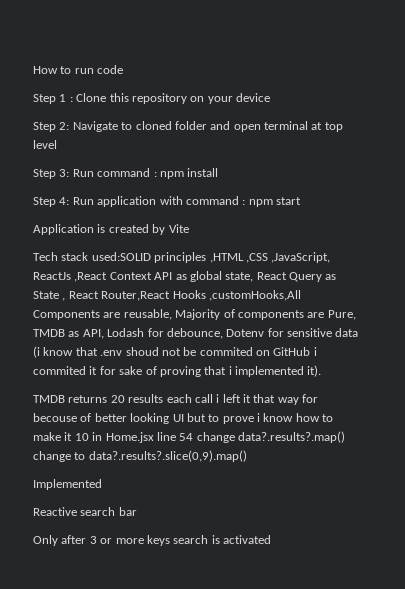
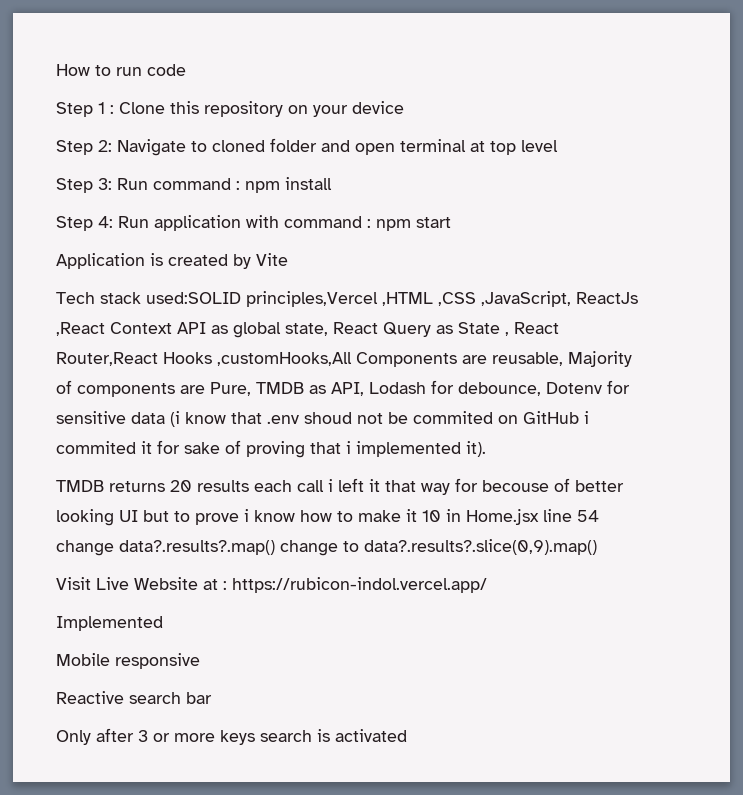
[154,252,207,263] principles -> [246,291,378,307] principles,Vercel
(247, 456) none -> [56,577,487,593] // Visit Live Website at : https://rubicon-indol.vercel.app/
(102, 484) none -> [56,653,200,669] // Mobile responsive

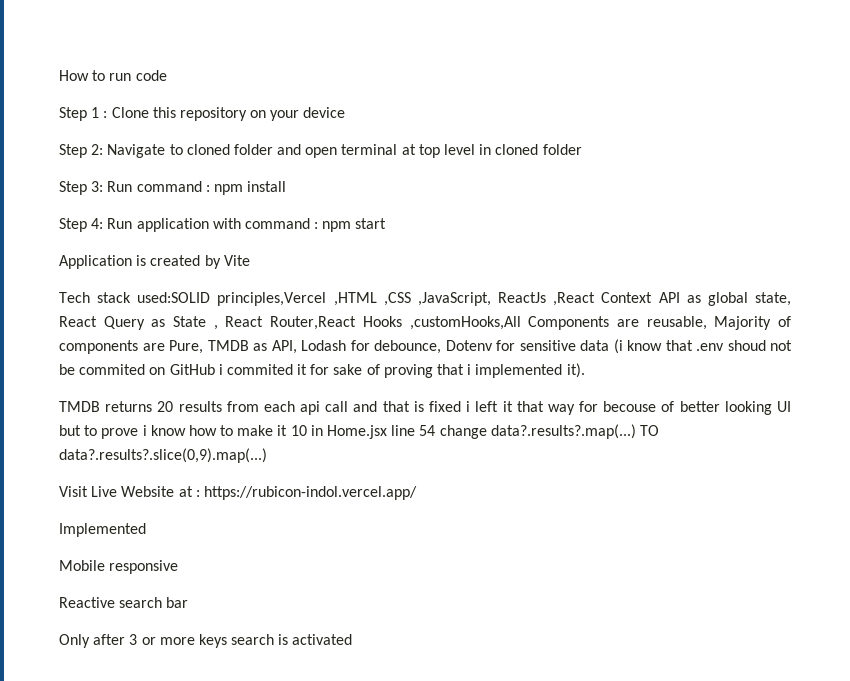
(558, 146) none -> [479,144,582,155] in cloned folder
[254,480,324,492] each call -> [226,401,462,415] from each api call and that is fixed
[119,539,597,556] data?.results?.map() change to data?.results?.slice(0,9).map() -> [490,424,659,439] [59,448,267,463] data?.results?.map(...) TO data?.results?.slice(0,9).map(...)

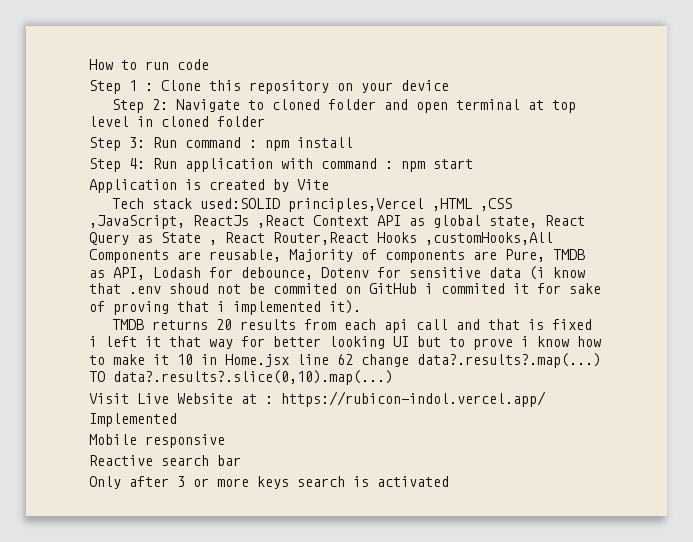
[603,401,675,412] becouse of -> (265, 341) none
[419,425,436,436] 54 -> [337,354,353,365] 62
[59,448,267,463] data?.results?.slice(0,9).map(...) -> [113,370,393,385] data?.results?.slice(0,10).map(...)

